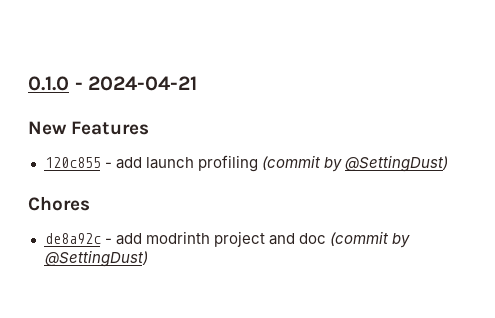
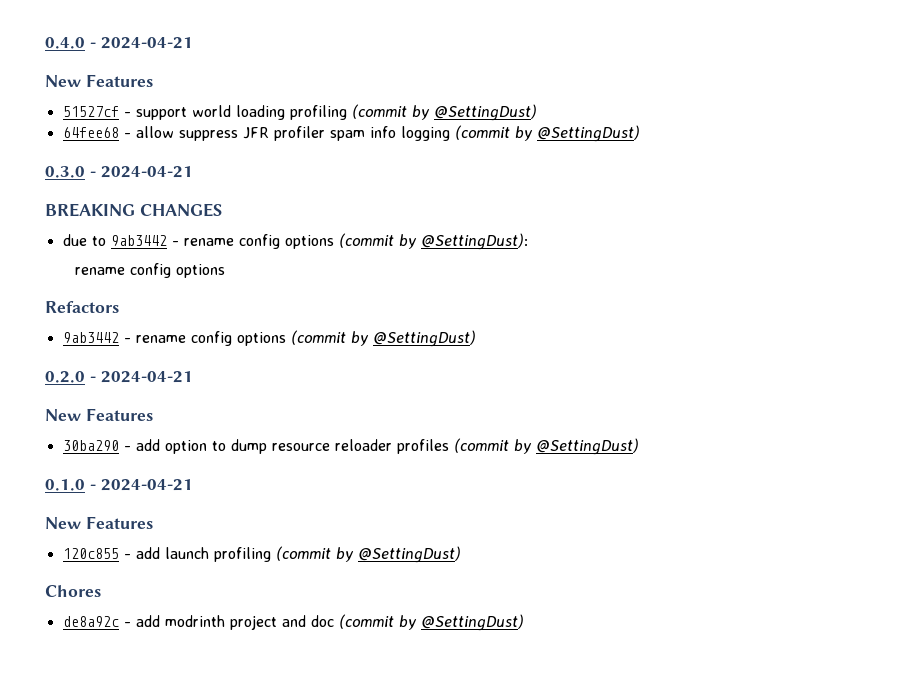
(28, 83) none -> [45,37,193,49] [45,74,153,87] [62,104,537,121] [62,125,640,142] [45,166,193,178] [45,203,222,217] [62,233,528,250] [75,263,226,278] [45,301,119,313] [62,330,476,347] [45,371,193,383] [45,408,153,421] [62,438,639,455] 0.4.0 - 2024-04-21 // New Features // 51527cf - support world loading profiling (commit by @SettingDust) // 64fee68 - allow suppress JFR profiler spam info logging (commit by @SettingDust) // 0.3.0 - 2024-04-21 // BREAKING CHANGES // due to 9ab3442 - rename config options (commit by @SettingDust): // rename config options // Refactors // 9ab3442 - rename config options (commit by @SettingDust) // 0.2.0 - 2024-04-21 // New Features // 30ba290 - add option to dump resource reloader profiles (commit by @SettingDust) //

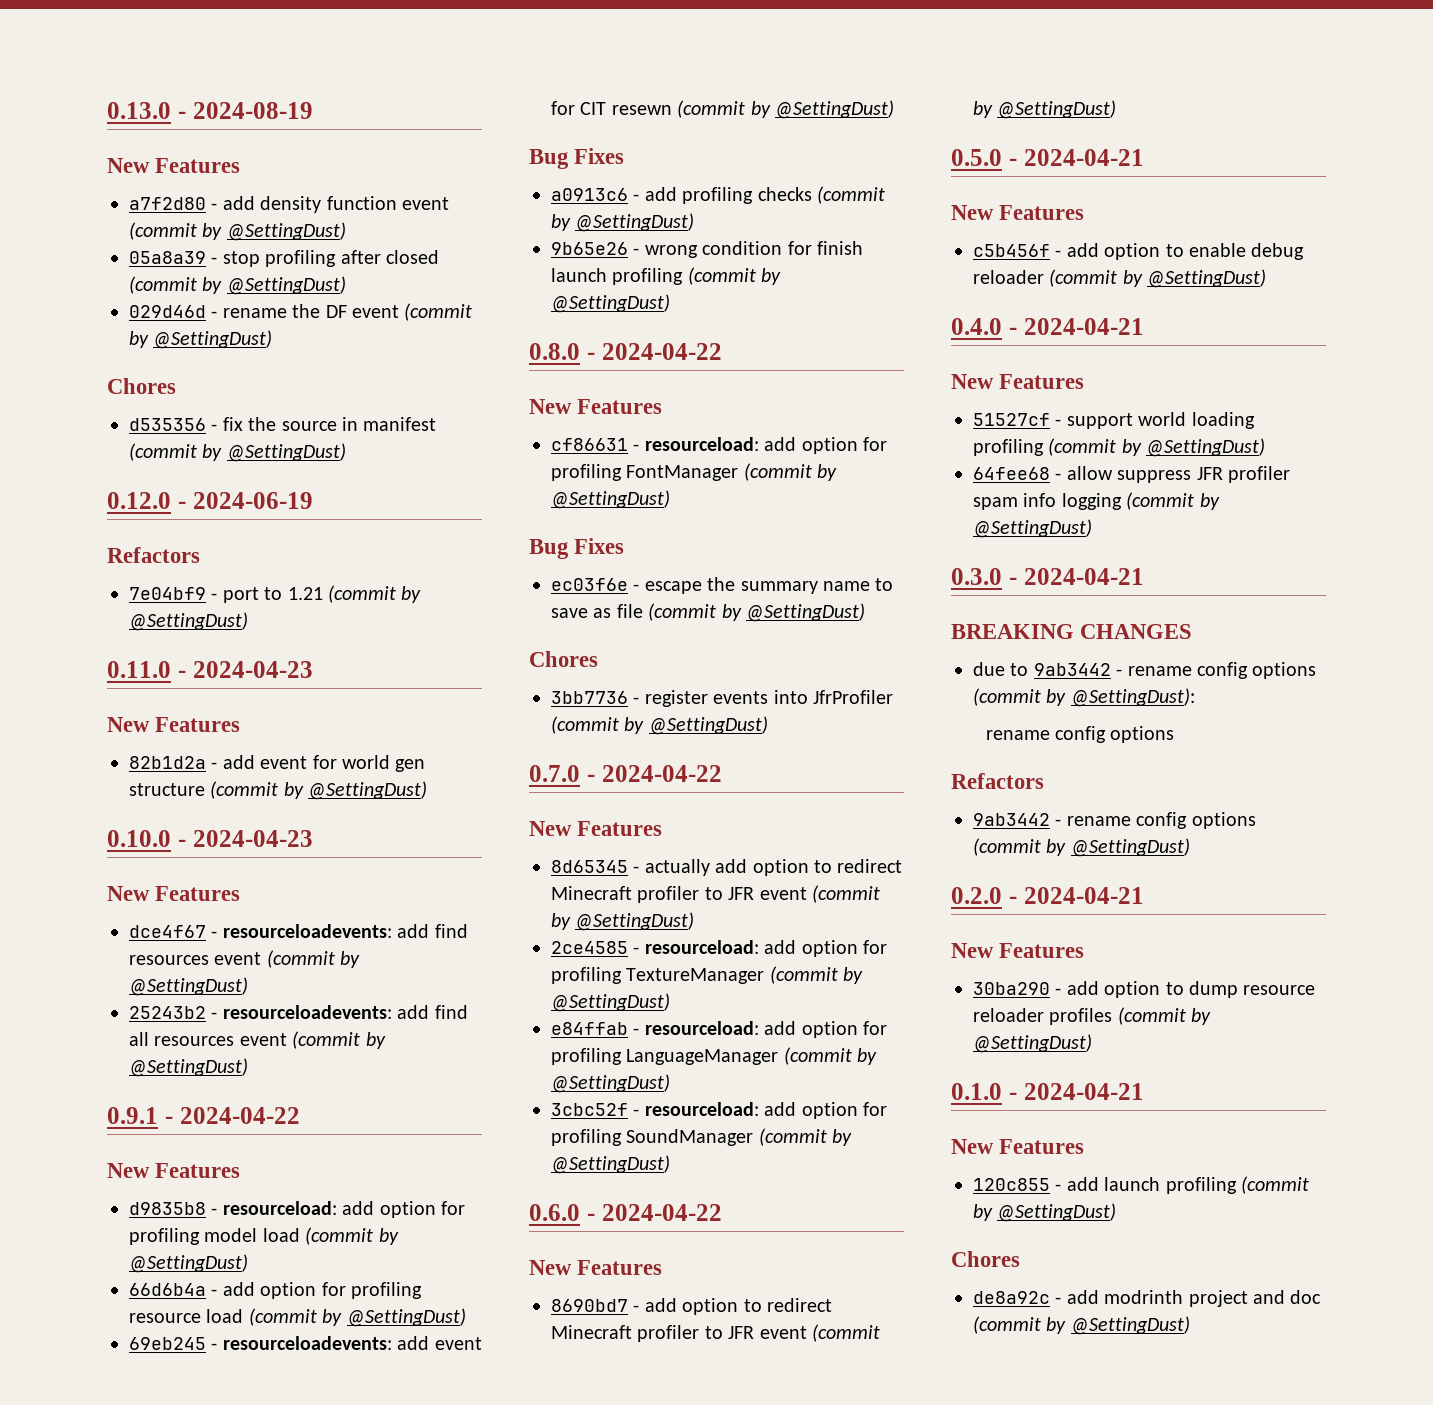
(45, 43) none -> [107,102,313,119] [107,158,241,173] [129,196,449,213] [129,222,346,241] [129,250,439,267] [129,276,346,295] [129,303,473,321] [129,330,273,349] [107,378,176,394] [129,417,437,431] [129,443,346,462] [107,492,313,509] [107,547,200,563] [129,585,422,603] [129,612,248,631] [107,661,313,678] [107,717,241,732] [129,755,426,772] [129,781,428,800] [107,830,313,847] [107,886,241,901] [129,924,468,938] [129,950,361,968] [129,977,248,996] [129,1005,468,1019] [129,1031,386,1049] [129,1058,248,1077] [107,1107,300,1124] [107,1163,241,1178] [129,1201,465,1218] [129,1227,399,1245] [129,1254,248,1273] [129,1282,422,1299] [129,1308,466,1327] [129,1336,482,1350] [551,100,894,119] [529,148,625,169] [551,186,885,204] [551,213,695,232] [551,241,863,258] [551,267,782,285] [551,294,670,313] [529,343,722,360] [529,399,663,414] [551,437,887,454] [551,463,838,481] [551,490,670,509] [529,538,625,559] [551,577,894,594] [551,603,865,622] [529,651,598,667] [551,690,893,707] [551,716,768,735] [529,765,722,782] [529,821,663,836] [551,859,903,876] [551,885,880,903] [551,912,695,931] [551,940,887,957] [551,966,864,984] [551,993,670,1012] [551,1021,887,1038] [551,1047,878,1065] [551,1074,670,1093] [551,1102,887,1119] [551,1128,853,1146] [551,1155,670,1174] [529,1204,722,1221] [529,1260,663,1275] [551,1298,832,1315] [551,1324,880,1342] [973,100,1117,119] [951,149,1144,166] [951,205,1085,220] [973,243,1305,260] [973,269,1267,288] 0.13.0 - 2024-08-19 // New Features // a7f2d80 - add density function event (commit by @SettingDust) // 05a8a39 - stop profiling after closed (commit by @SettingDust) // 029d46d - rename the DF event (commit by @SettingDust) // Chores // d535356 - fix the source in manifest (commit by @SettingDust) // 0.12.0 - 2024-06-19 // Refactors // 7e04bf9 - port to 1.21 (commit by @SettingDust) // 0.11.0 - 2024-04-23 // New Features // 82b1d2a - add event for world gen structure (commit by @SettingDust) // 0.10.0 - 2024-04-23 // New Features // dce4f67 - resourceloadevents: add find resources event (commit by @SettingDust) // 25243b2 - resourceloadevents: add find all resources event (commit by @SettingDust) // 0.9.1 - 2024-04-22 // New Features // d9835b8 - resourceload: add option for profiling model load (commit by @SettingDust) // 66d6b4a - add option for profiling resource load (commit by @SettingDust) // 69eb245 - resourceloadevents: add event for CIT resewn (commit by @SettingDust) // Bug Fixes // a0913c6 - add profiling checks (commit by @SettingDust) // 9b65e26 - wrong condition for finish launch profiling (commit by @SettingDust) // 0.8.0 - 2024-04-22 // New Features // cf86631 - resourceload: add option for profiling FontManager (commit by @SettingDust) // Bug Fixes // ec03f6e - escape the summary name to save as file (commit by @SettingDust) // Chores // 3bb7736 - register events into JfrProfiler (commit by @SettingDust) // 0.7.0 - 2024-04-22 // New Features // 8d65345 - actually add option to redirect Minecraft profiler to JFR event (commit by @SettingDust) // 2ce4585 - resourceload: add option for profiling TextureManager (commit by @SettingDust) // e84ffab - resourceload: add option for profiling LanguageManager (commit by @SettingDust) // 3cbc52f - resourceload: add option for profiling SoundManager (commit by @SettingDust) // 0.6.0 - 2024-04-22 // New Features // 8690bd7 - add option to redirect Minecraft profiler to JFR event (commit by @SettingDust) // 0.5.0 - 2024-04-21 // New Features // c5b456f - add option to enable debug reloader (commit by @SettingDust) //

